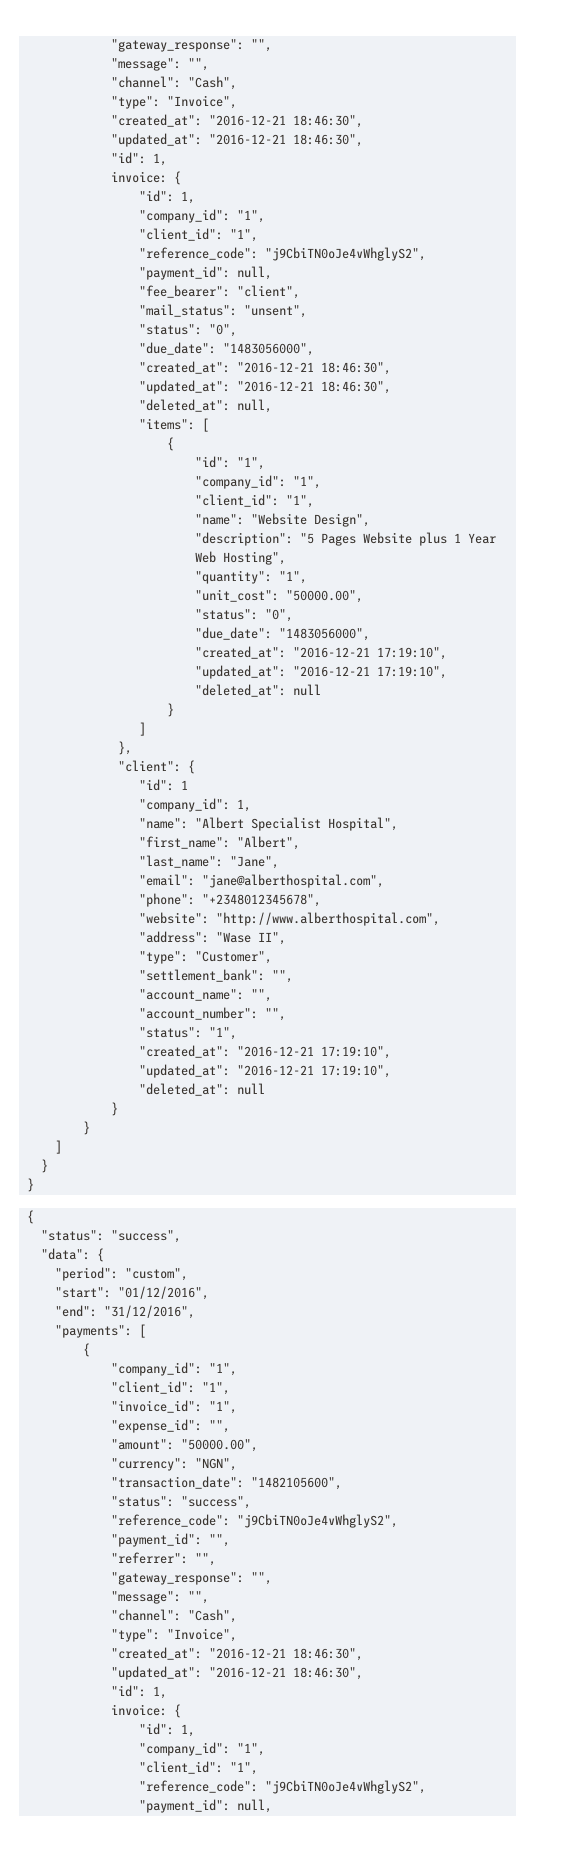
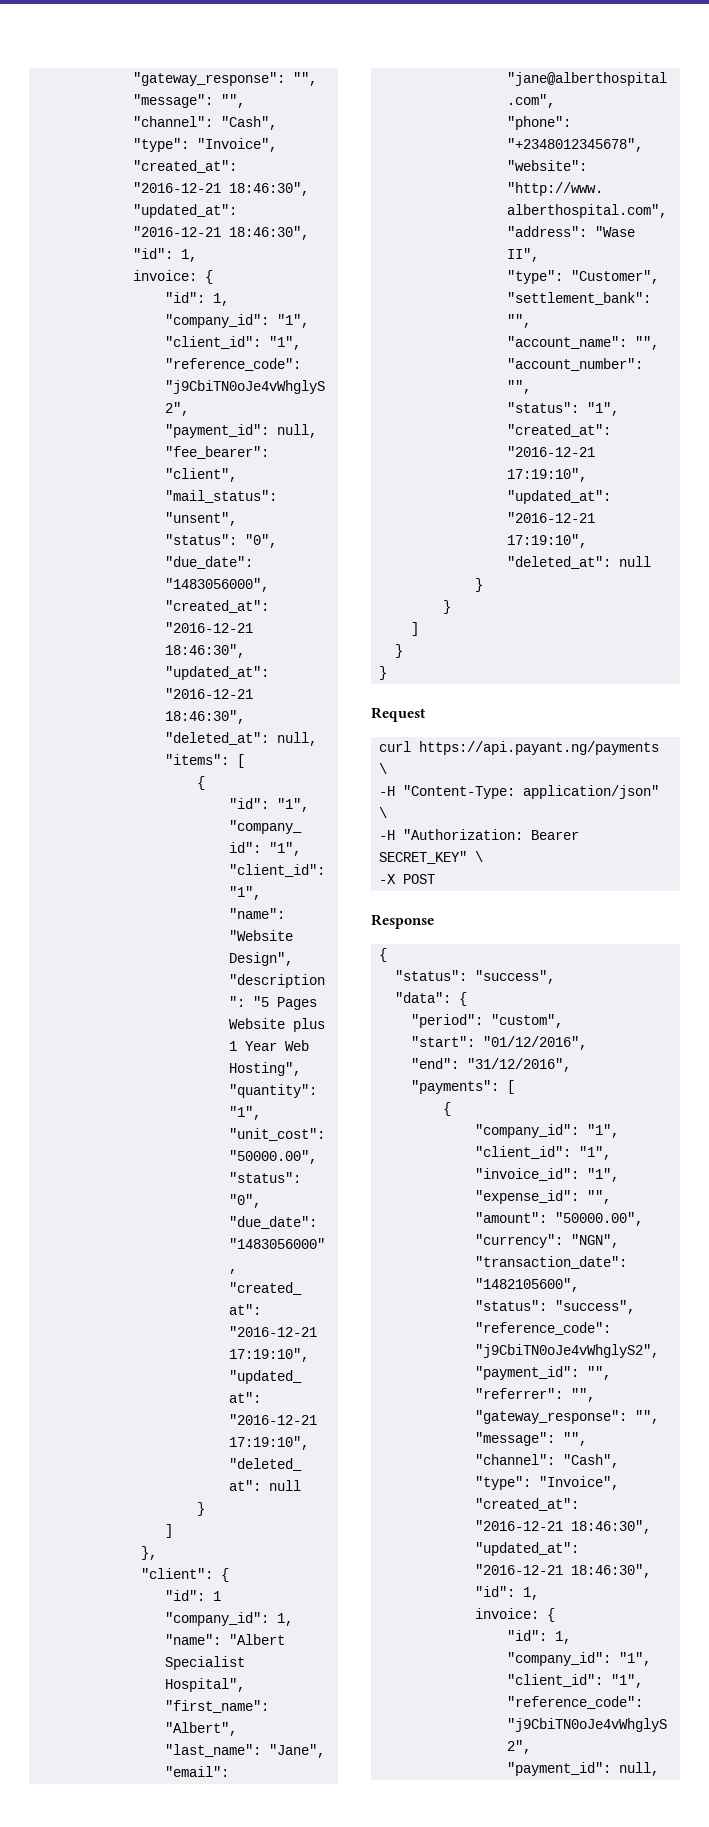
(35, 1185) none -> [371,707,426,722] [379,741,660,755] [379,763,388,774] [379,785,660,799] [379,807,388,818] [379,829,580,840] [379,851,484,864] [379,874,436,884] [371,914,434,929] // Request // curl https://api.payant.ng/payments \ // -H "Content-Type: application/json" \ // -H "Authorization: Bearer SECRET_KEY" \ // -X POST // Response

